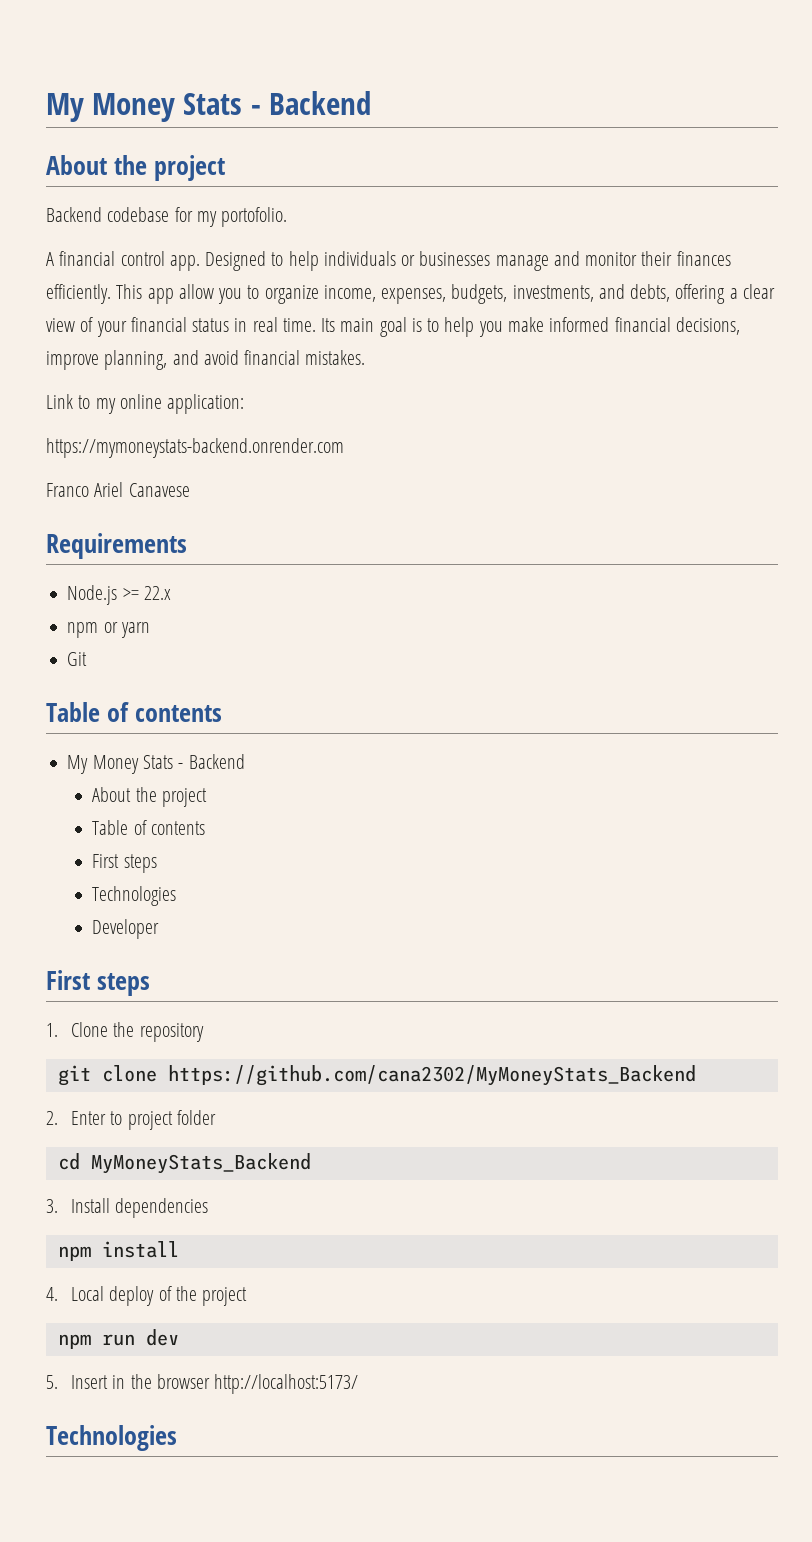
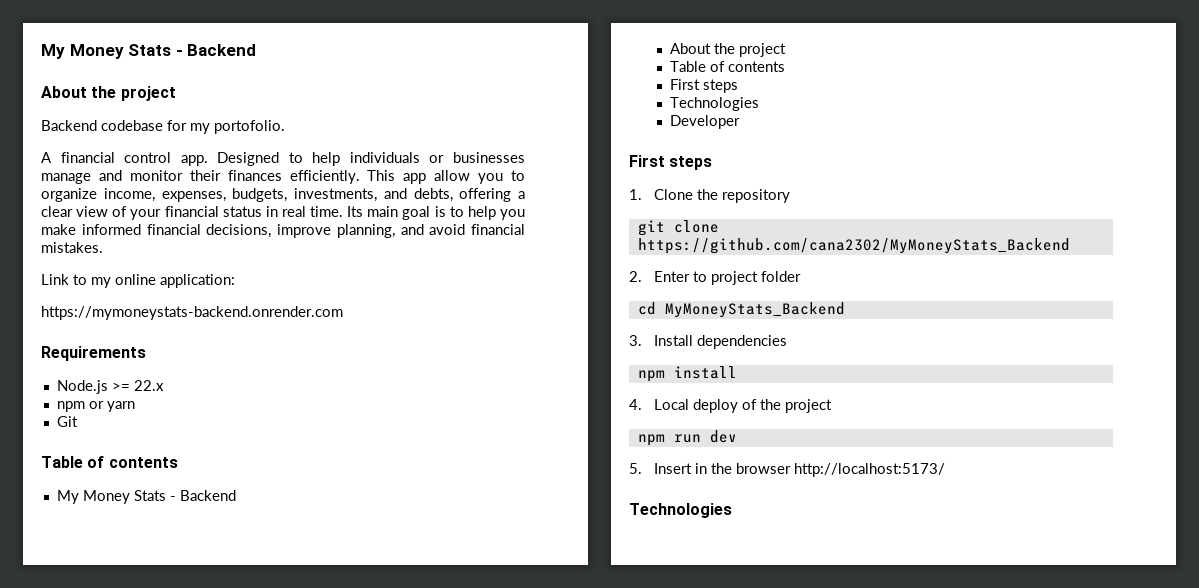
[46,482,190,497] // Franco Ariel Canavese -> (343, 313) none

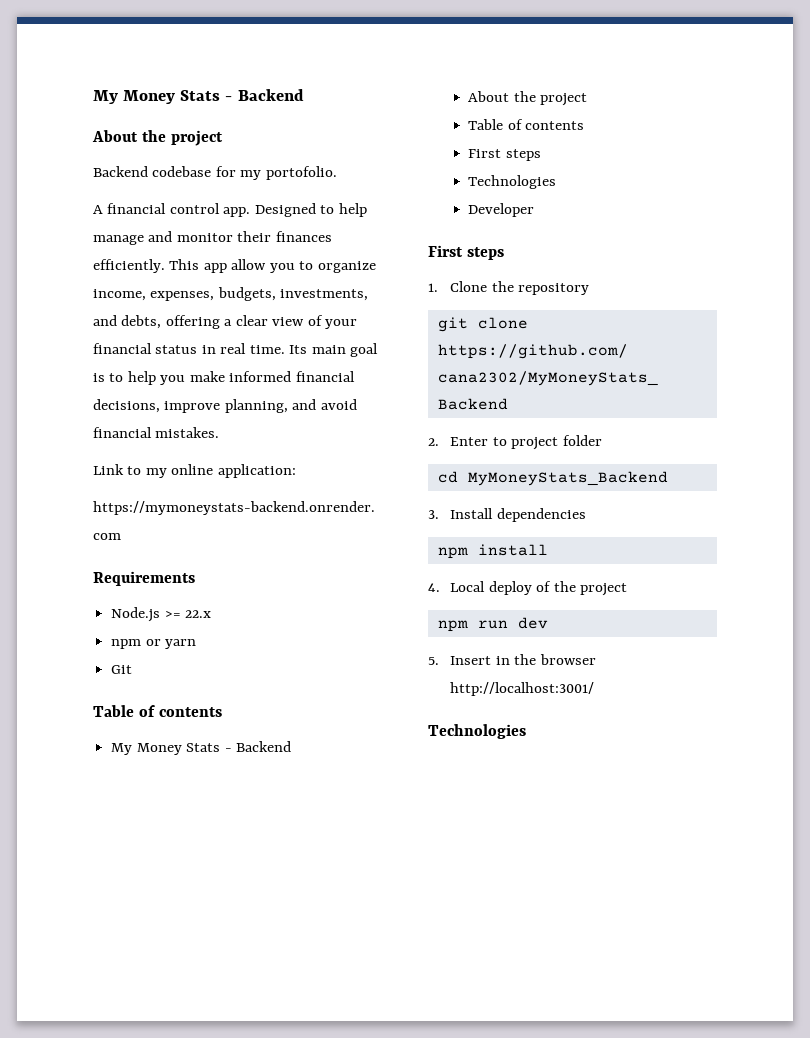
[349,152,525,163] individuals or businesses -> (367, 210) none
[793,463,945,477] http://localhost:5173/ -> [450,682,595,696] http://localhost:3001/

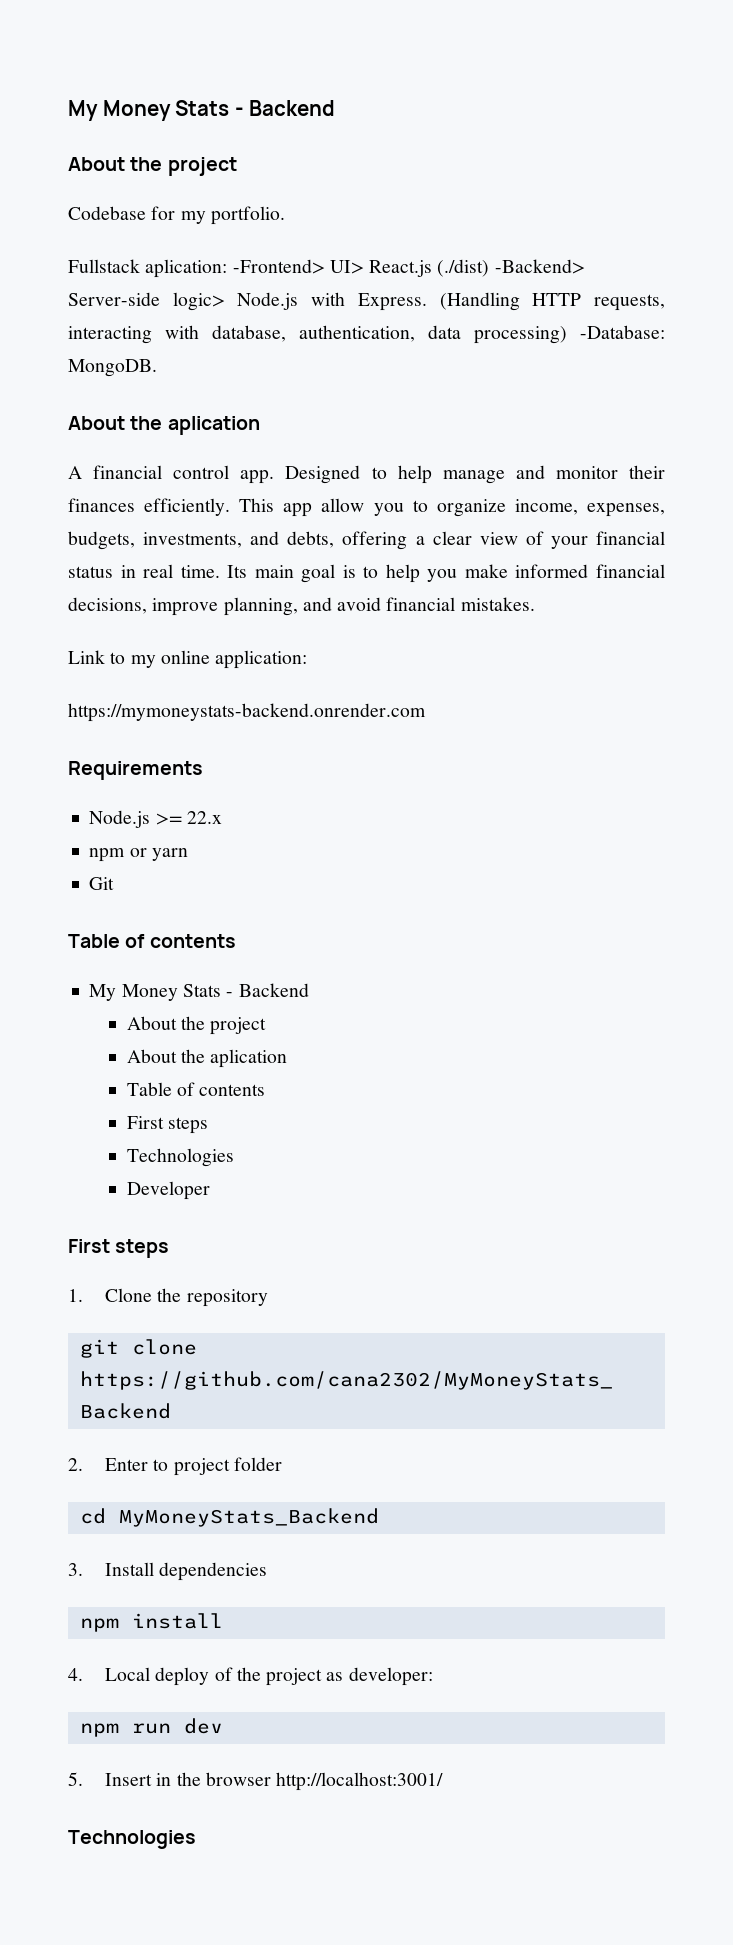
[93,89,304,104] [92,130,223,146] [93,166,337,180] My Money Stats - Backend // About the project // Backend codebase for my portofolio. -> [68,100,336,121] [68,157,237,176] [68,206,285,225] [68,259,585,278] [68,292,665,311] [68,325,665,344] [68,359,157,377] [68,416,260,435] My Money Stats - Backend // About the project // Codebase for my portfolio. // Fullstack aplication: -Frontend> UI> React.js (./dist) -Backend> Server-side logic> Node.js with Express. (Handling HTTP requests, interacting with database, authentication, data processing) -Database: MongoDB. // About the aplication
(588, 99) none -> [126,1049,288,1068] // About the aplication
(628, 589) none -> [326,1667,433,1686] as developer:

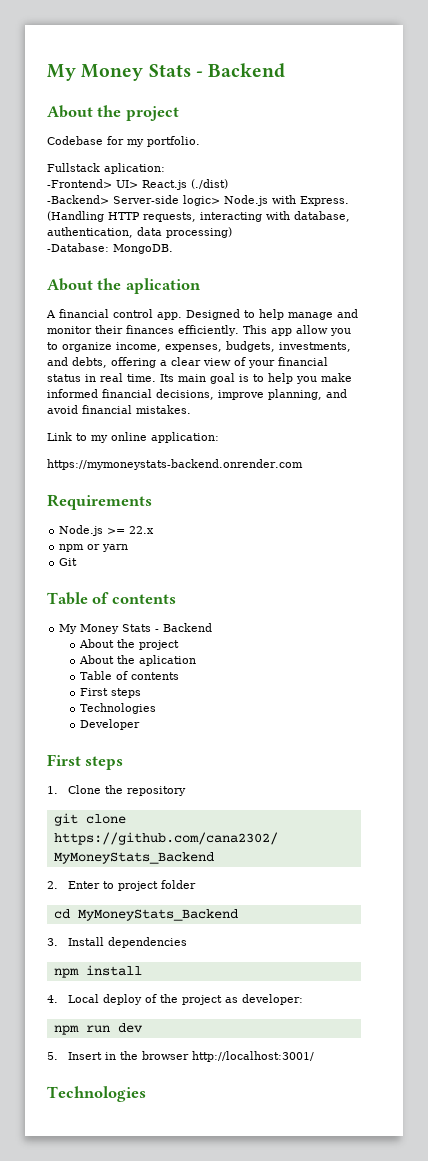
(228, 268) none -> (165, 168) //
(490, 268) none -> (228, 184) //
(567, 335) none -> (232, 232) //

